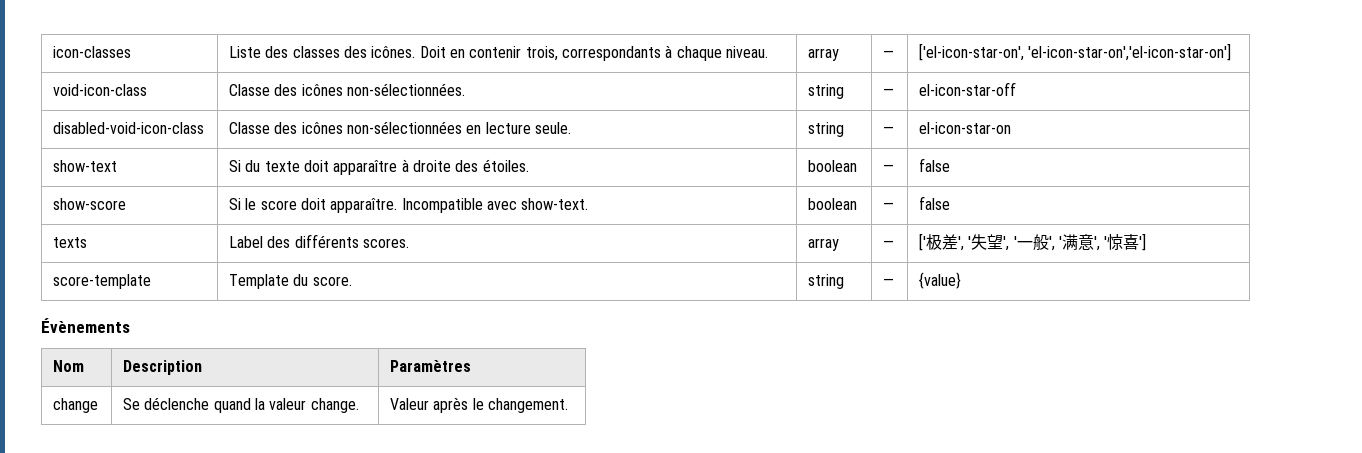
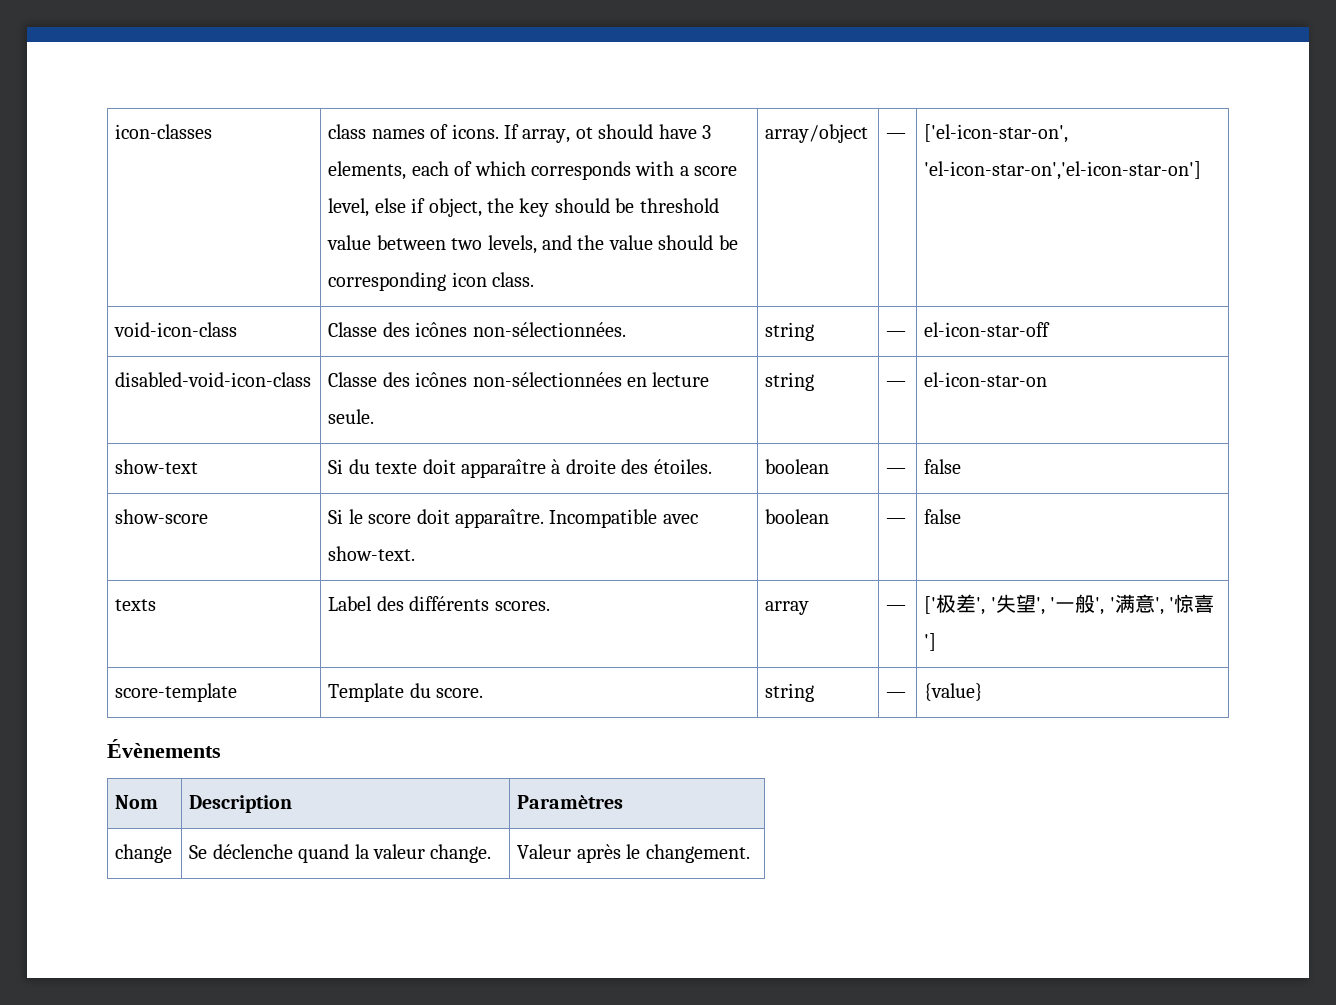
[229,45,769,61] [808,48,840,61] Liste des classes des icônes. Doit en contenir trois, correspondants à chaque niveau. | array -> [328,124,711,143] [328,161,738,180] [328,198,719,217] [327,235,738,254] [328,272,535,291] [765,124,869,143] class names of icons. If array, ot should have 3 elements, each of which corresponds with a score level, else if object, the key should be threshold value between two levels, and the value should be corresponding icon class. | array/object

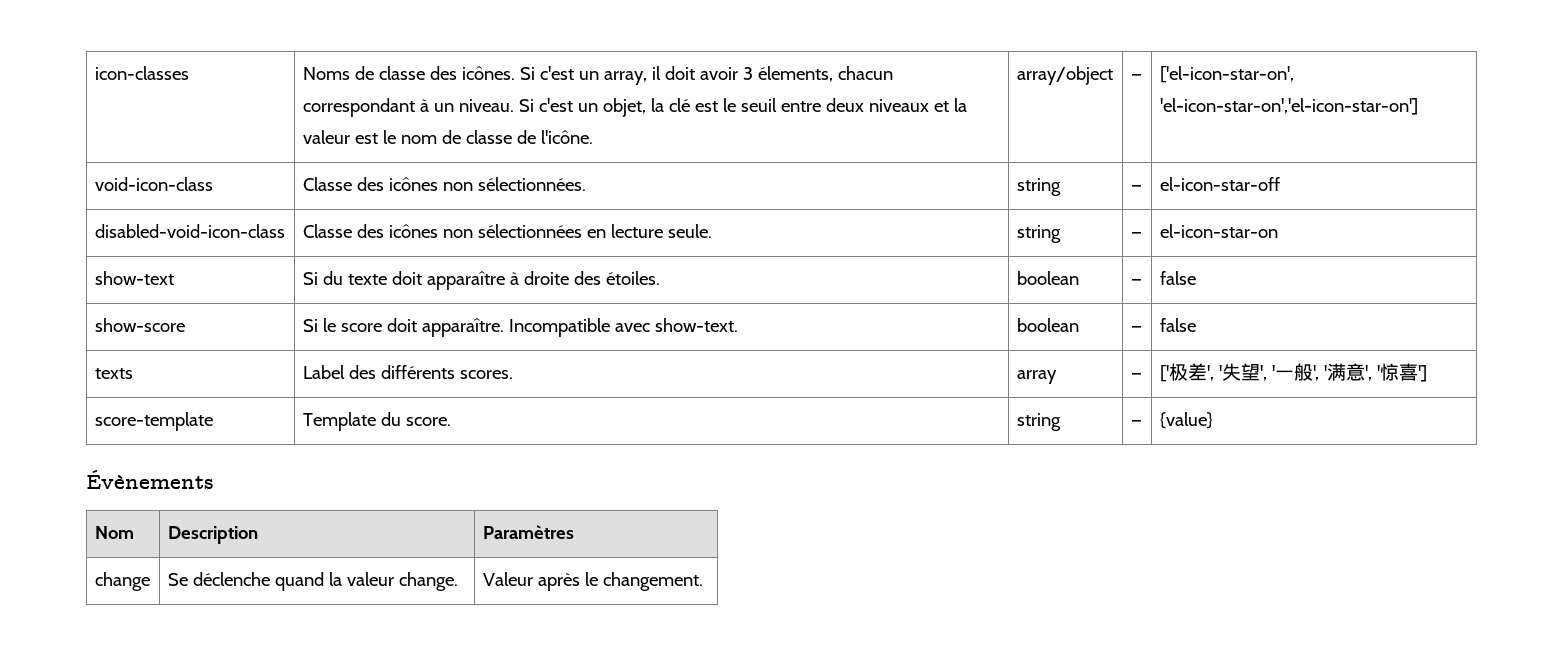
[328,124,711,143] [328,161,738,180] [328,198,719,217] [327,235,738,254] [328,272,535,291] class names of icons. If array, ot should have 3 elements, each of which corresponds with a score level, else if object, the key should be threshold value between two levels, and the value should be corresponding icon class. -> [302,66,893,85] [302,98,967,117] [302,130,593,144] Noms de classe des icônes. Si c'est un array, il doit avoir 3 élements, chacun correspondant à un niveau. Si c'est un objet, la clé est le seuil entre deux niveaux et la valeur est le nom de classe de l'icône.
[472,322,626,337] non-sélectionnées. -> [442,177,586,191] non sélectionnées.
[472,372,622,387] non-sélectionnées -> [442,224,582,238] non sélectionnées

